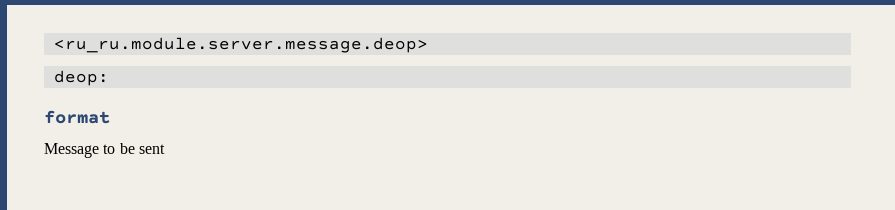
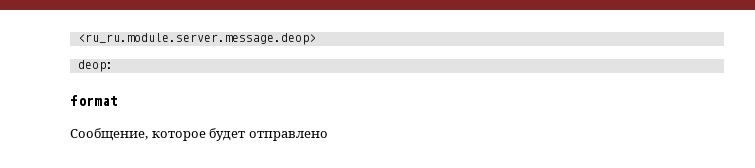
[44,143,165,158] Message to be sent -> [70,128,328,141] Сообщение, которое будет отправлено

